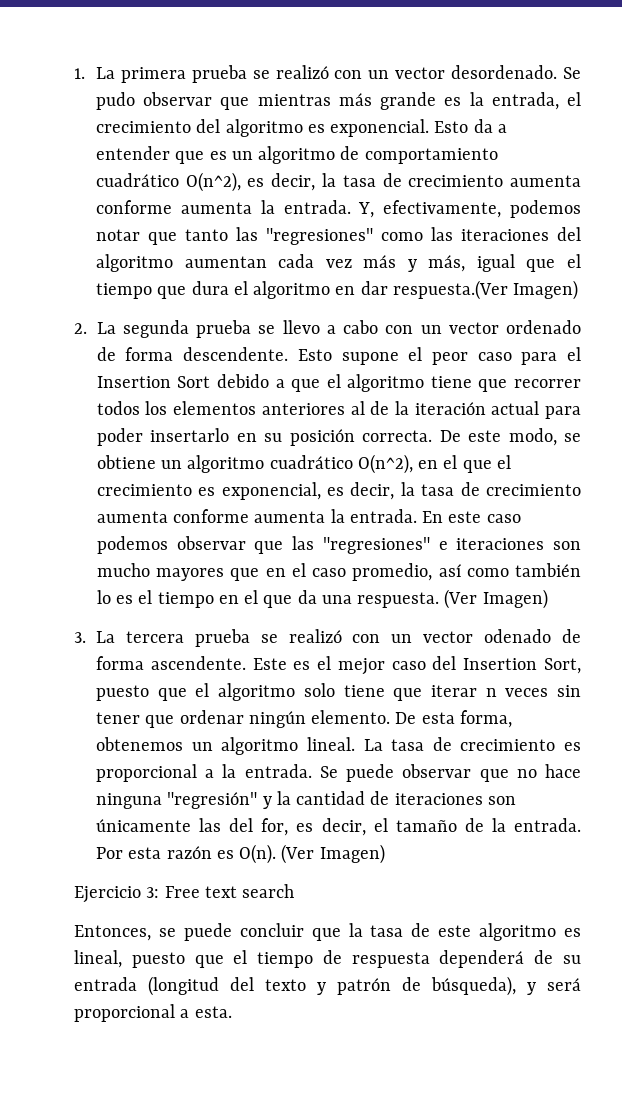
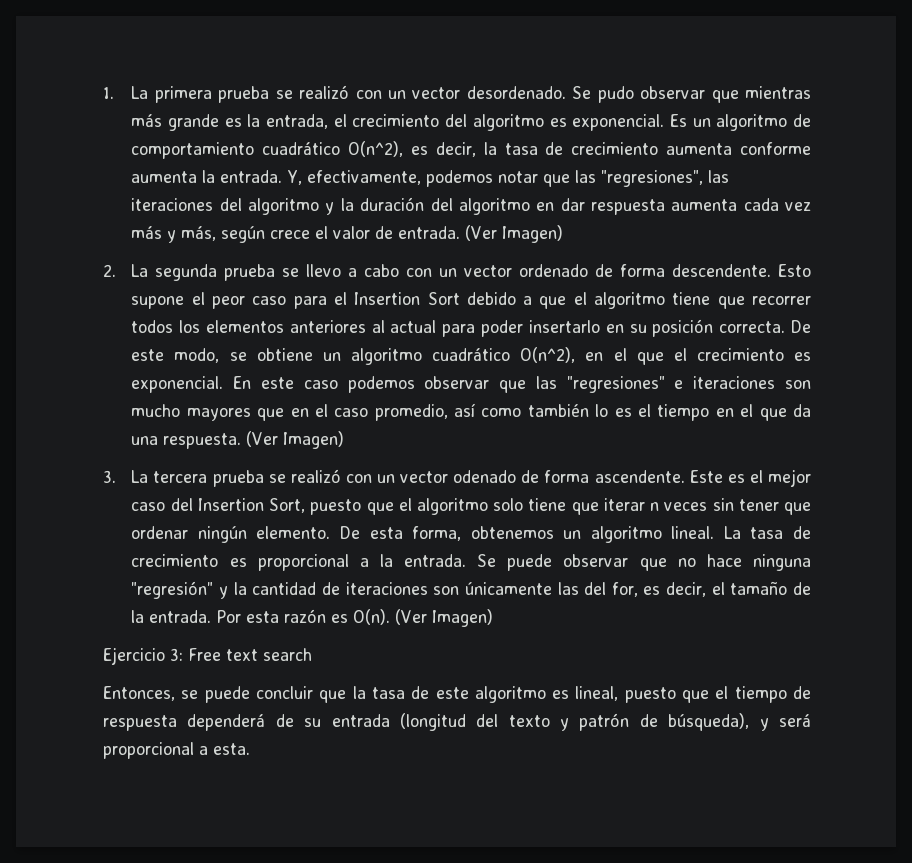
[434,119,507,133] [95,146,227,164] Esto da a entender que es -> [669,114,687,127] Es
[184,227,581,245] [95,254,267,272] tanto las "regresiones" como las iteraciones del algoritmo aumentan -> [575,170,730,187] [131,197,738,215] las "regresiones", las iteraciones del algoritmo y la duración del algoritmo en dar respuesta aumenta
[476,254,582,272] [95,280,508,300] igual que el tiempo que dura el algoritmo en dar respuesta.(Ver -> [221,225,498,243] según crece el valor de entrada. (Ver
[370,401,486,415] de la iteración -> (385, 326) none
[221,482,581,500] [96,509,417,523] exponencial, es decir, la tasa de crecimiento aumenta conforme aumenta la entrada. -> [131,376,224,393] exponencial.

